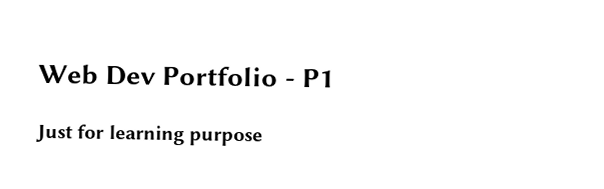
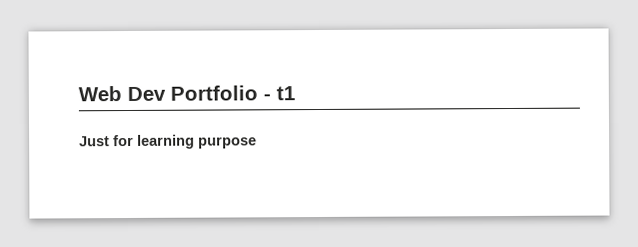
[302,69,335,88] P1 -> [276,86,295,101] t1

